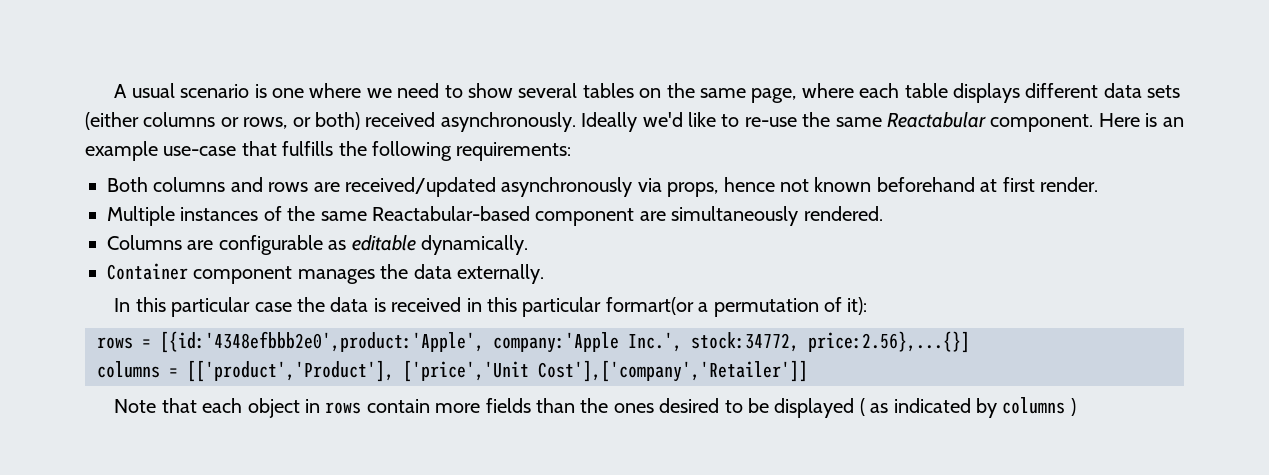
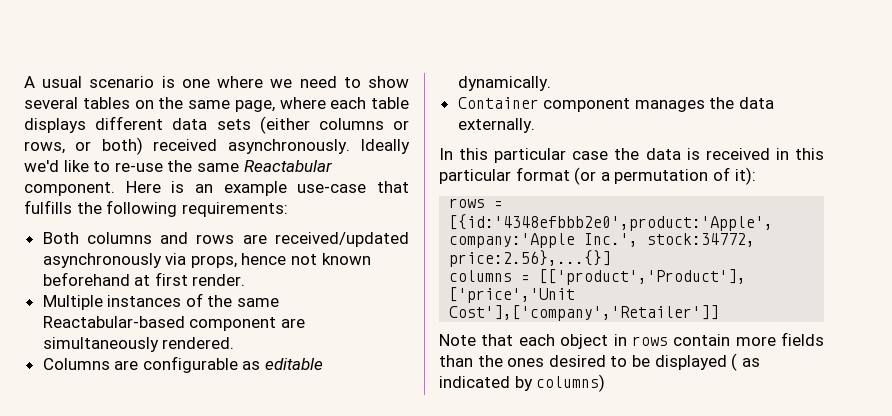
[605,297,694,315] formart(or -> [515,167,597,185] format (or
[1002,397,1076,416] columns ) -> [536,374,606,392] columns)

